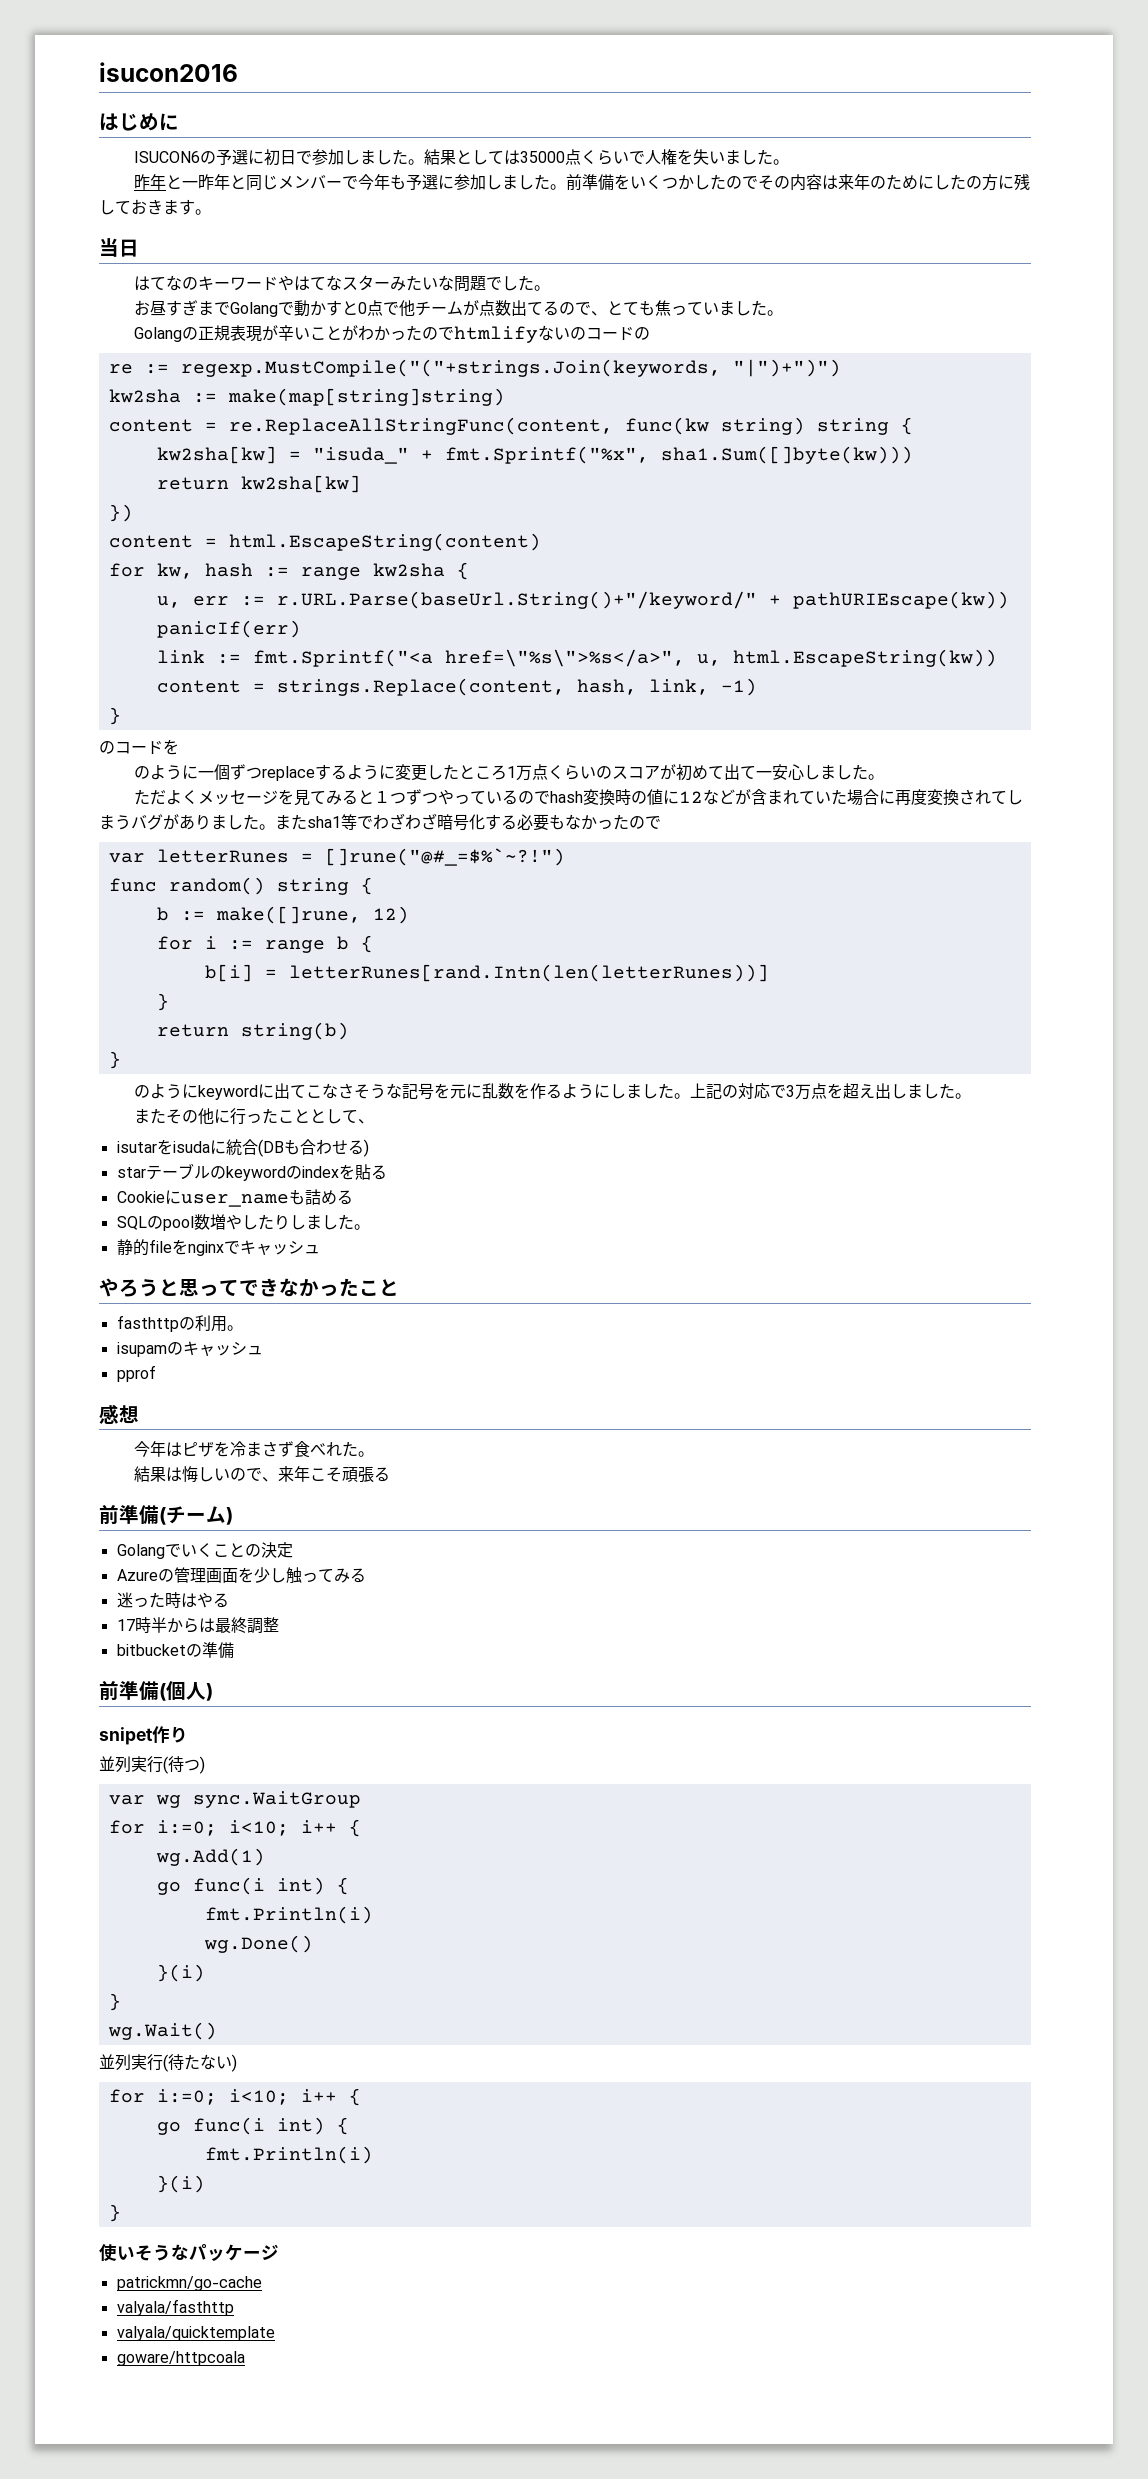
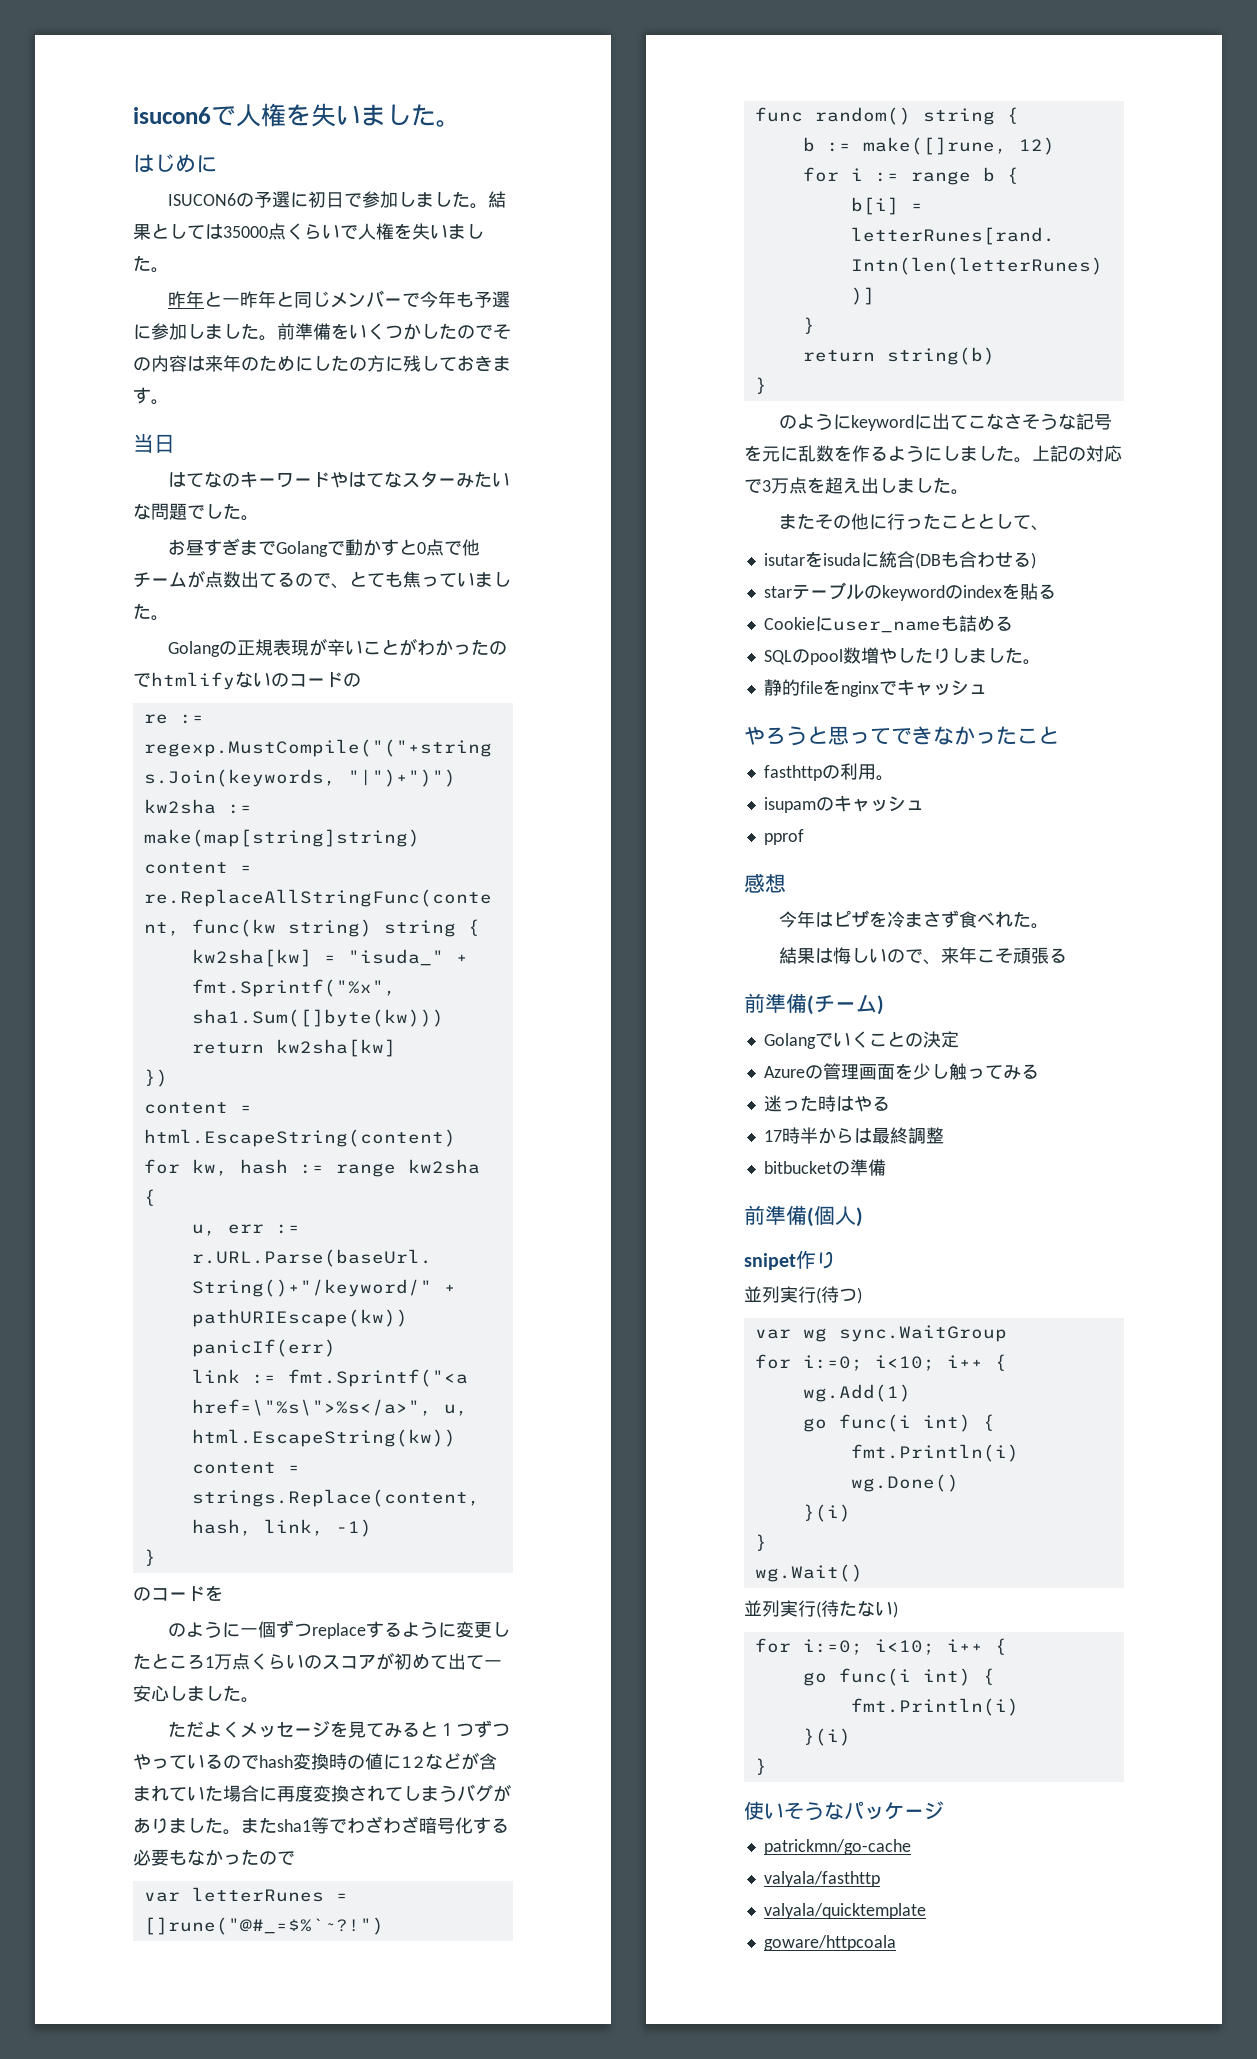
[99,62,238,82] isucon2016 -> [133,103,461,127] isucon6で人権を失いました。

